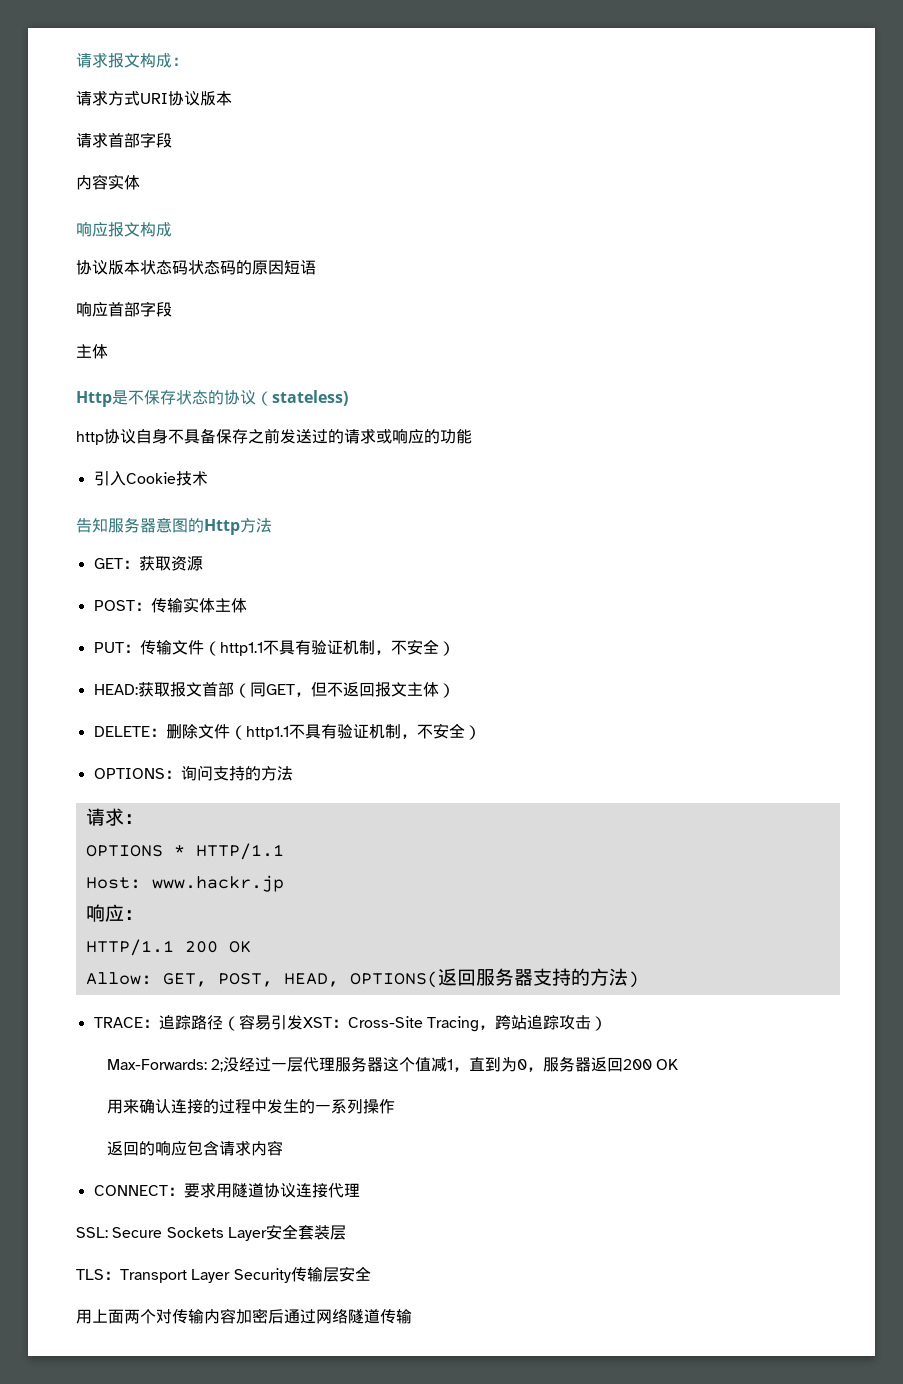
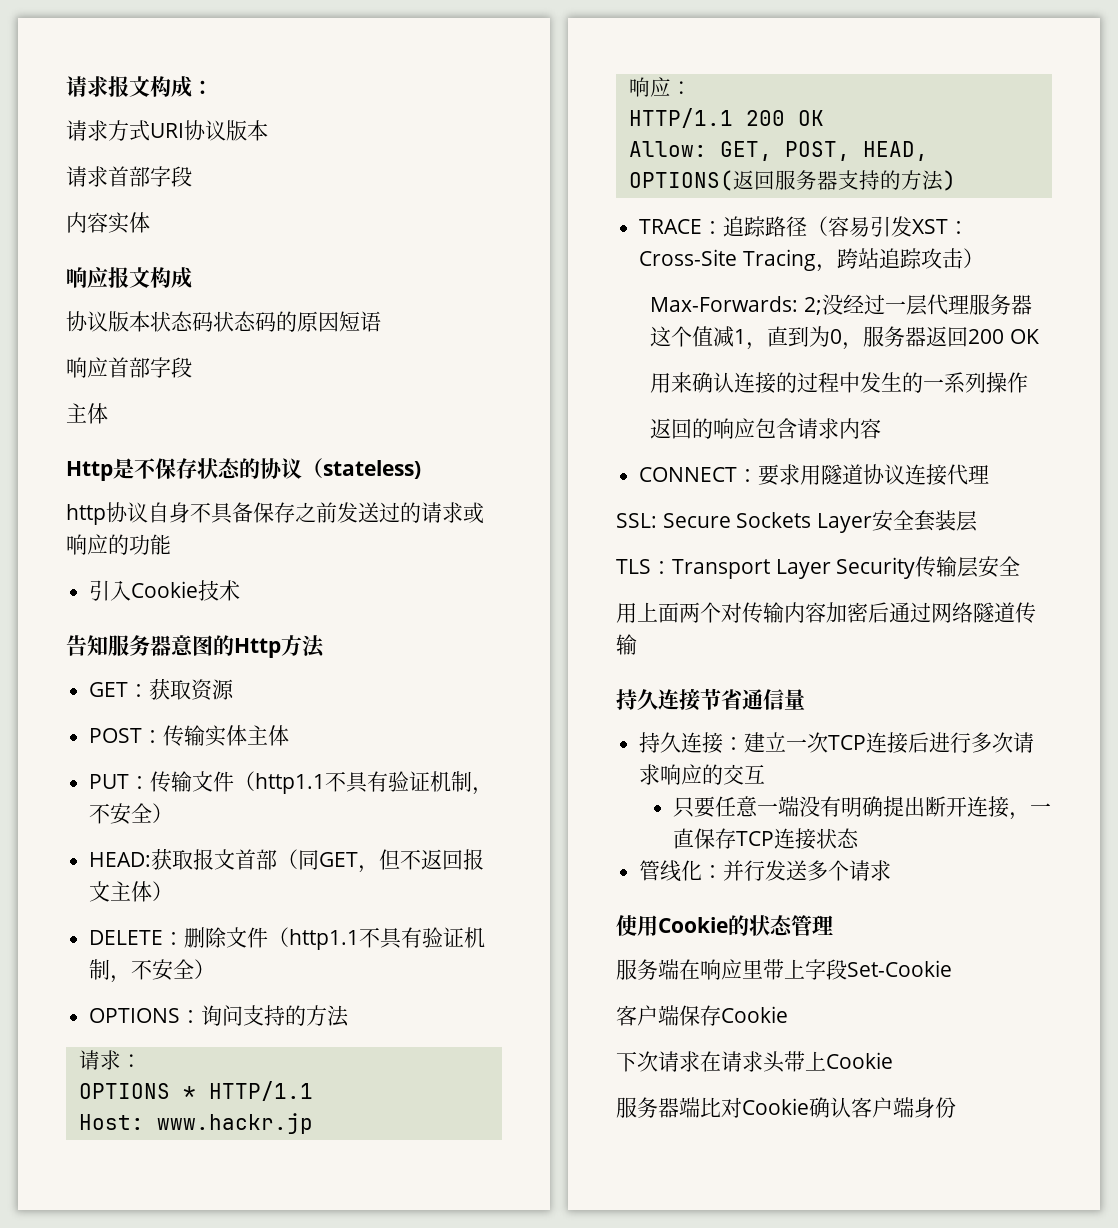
(412, 1316) none -> [616,688,805,711] [639,732,1035,754] [639,764,766,785] [672,796,1051,820] [672,828,859,850] [639,860,892,882] [616,915,833,936] [616,959,952,980] [616,1005,788,1026] [616,1051,893,1073] [616,1097,956,1118] // 持久连接节省通信量 // 持久连接：建立一次TCP连接后进行多次请求响应的交互 // 只要任意一端没有明确提出断开连接，一直保存TCP连接状态 // 管线化：并行发送多个请求 // 使用Cookie的状态管理 // 服务端在响应里带上字段Set-Cookie // 客户端保存Cookie // 下次请求在请求头带上Cookie // 服务器端比对Cookie确认客户端身份

